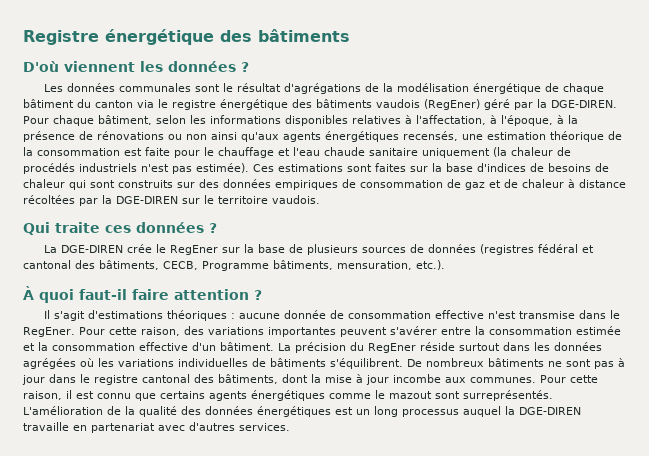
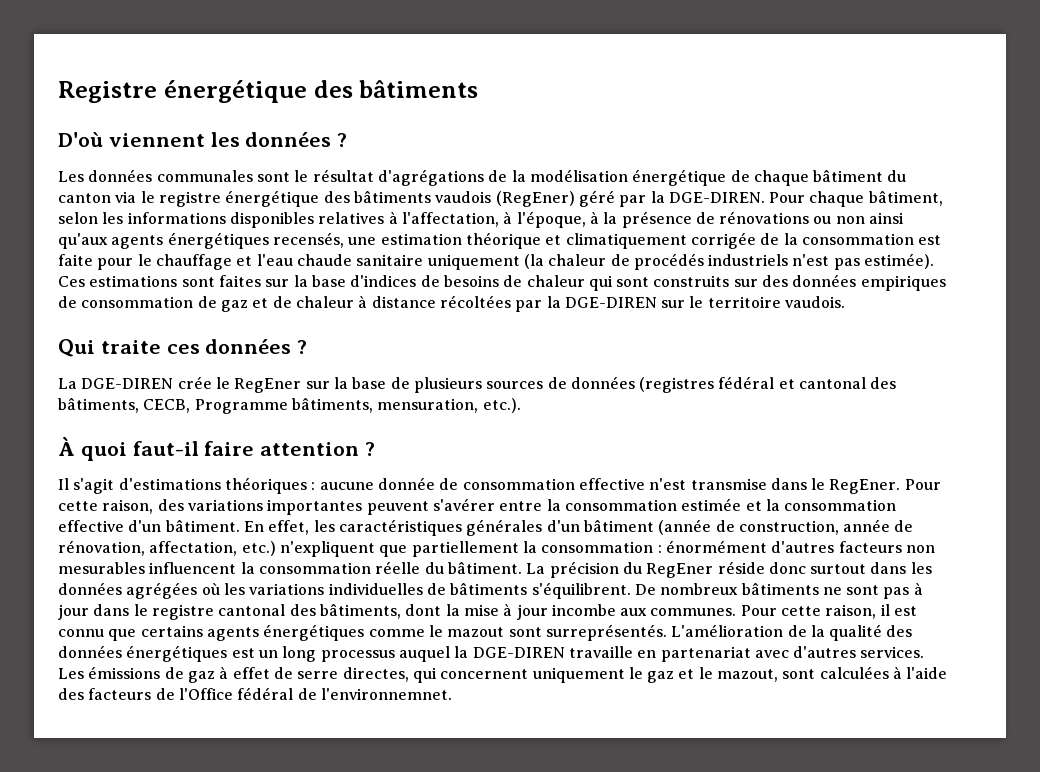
(604, 136) none -> [545,232,756,249] et climatiquement corrigée
(274, 346) none -> [243,519,914,536] [58,540,935,557] [58,561,522,574] En effet, les caractéristiques générales d'un bâtiment (année de construction, année de rénovation, affectation, etc.) n'expliquent que partiellement la consommation : énormément d'autres facteurs non mesurables influencent la consommation réelle du bâtiment.
(455, 346) none -> [768,562,806,574] donc
(290, 427) none -> [58,666,948,683] [58,687,452,700] Les émissions de gaz à effet de serre directes, qui concernent uniquement le gaz et le mazout, sont calculées à l'aide des facteurs de l'Office fédéral de l'environnemnet.

